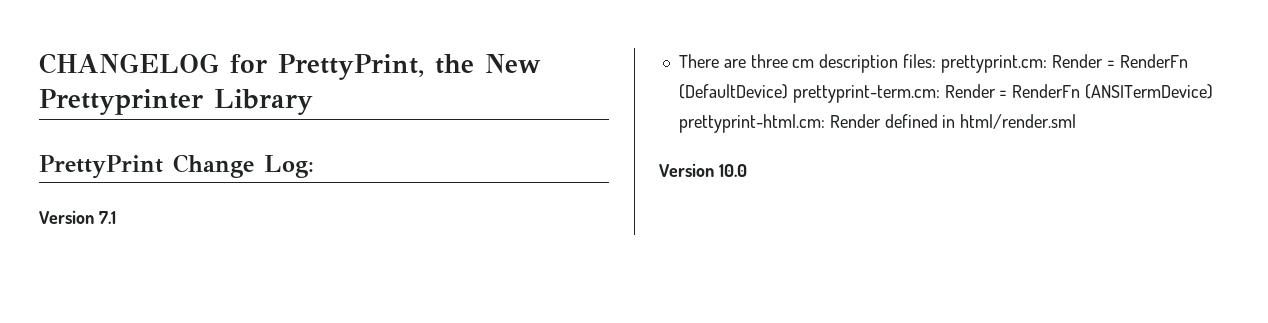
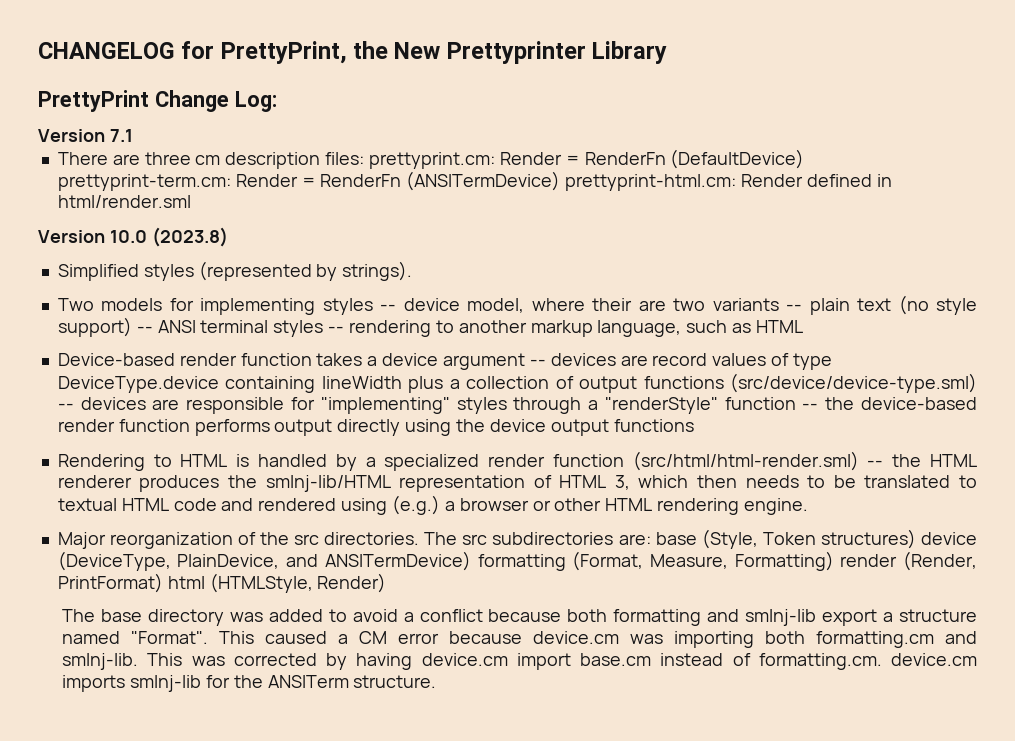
(747, 170) none -> [151,227,228,247] [57,261,413,281] [57,295,978,315] [57,317,803,337] [57,353,832,370] [57,373,978,393] [57,397,977,414] [57,419,694,436] [57,451,977,471] [57,475,978,492] [57,495,808,515] [57,529,977,549] [57,551,977,571] [57,573,387,593] [62,609,977,626] [62,631,977,648] [62,653,977,670] [62,675,437,692] (2023.8) // Simplified styles (represented by strings). // Two models for implementing styles -- device model, where their are two variants -- plain text (no style support) -- ANSI terminal styles -- rendering to another markup language, such as HTML // Device-based render function takes a device argument -- devices are record values of type DeviceType.device containing lineWidth plus a collection of output functions (src/device/device-type.sml) -- devices are responsible for "implementing" styles through a "renderStyle" function -- the device-based render function performs output directly using the device output functions // Rendering to HTML is handled by a specialized render function (src/html/html-render.sml) -- the HTML renderer produces the smlnj-lib/HTML representation of HTML 3, which then needs to be translated to textual HTML code and rendered using (e.g.) a browser or other HTML rendering engine. // Major reorganization of the src directories. The src subdirectories are: base (Style, Token structures) device (DeviceType, PlainDevice, and ANSITermDevice) formatting (Format, Measure, Formatting) render (Render, PrintFormat) html (HTMLStyle, Render) // The base directory was added to avoid a conflict because both formatting and smlnj-lib export a structure named "Format". This caused a CM error because device.cm was importing both formatting.cm and smlnj-lib. This was corrected by having device.cm import base.cm instead of formatting.cm. device.cm imports smlnj-lib for the ANSITerm structure.

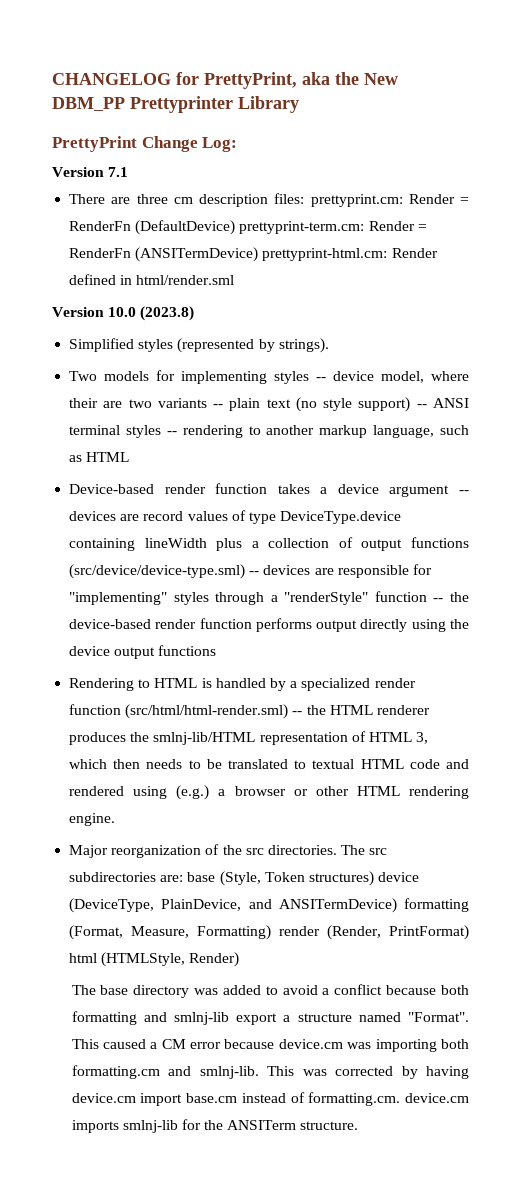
(347, 52) none -> [302,72,330,85] aka
(441, 50) none -> [52,97,125,111] DBM_PP

